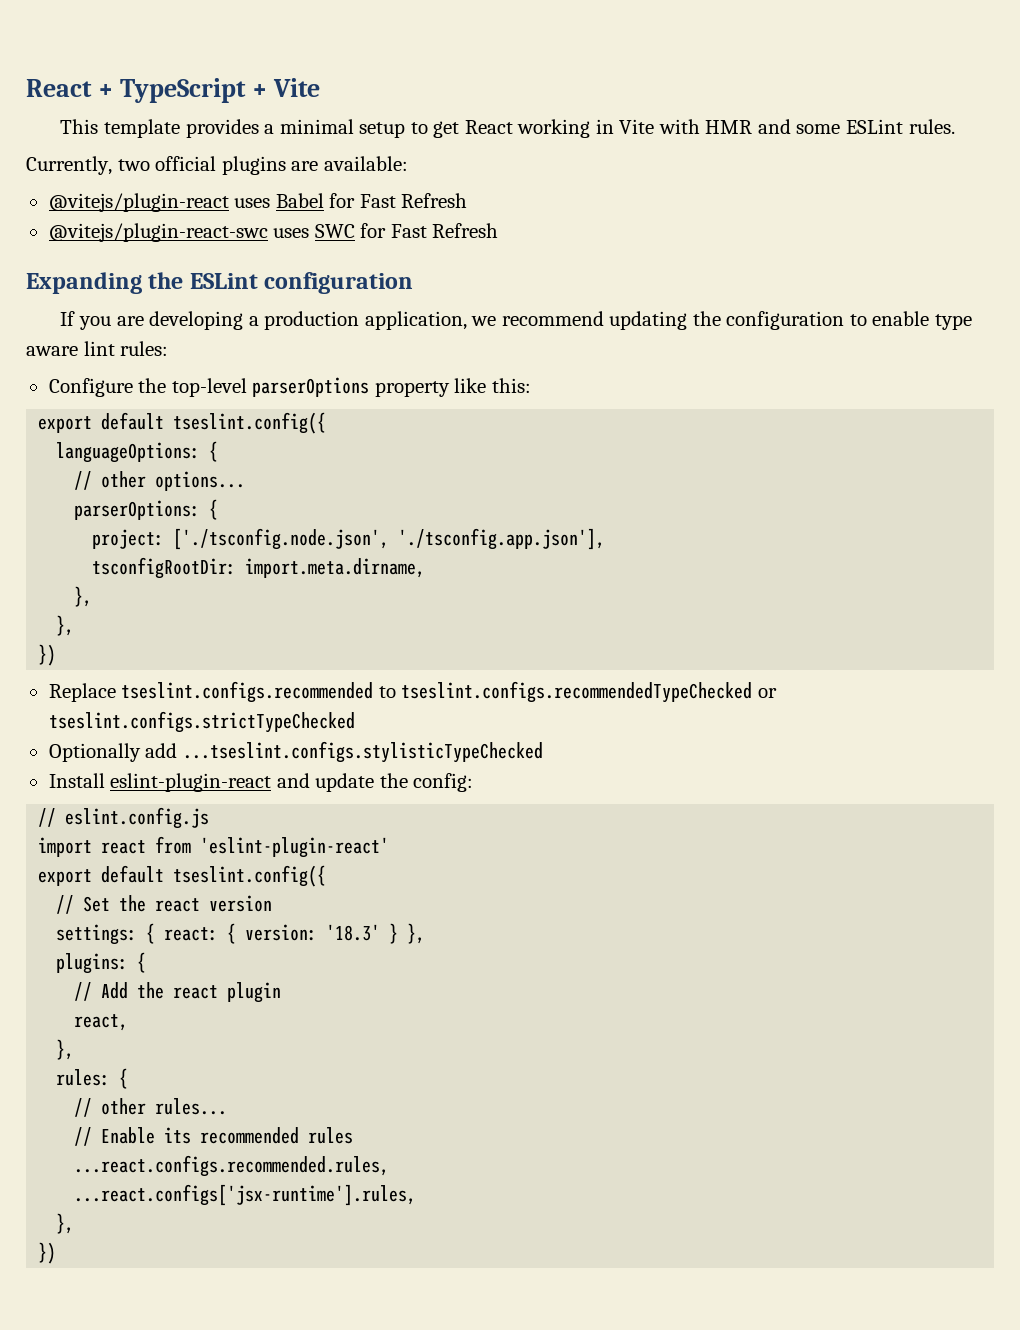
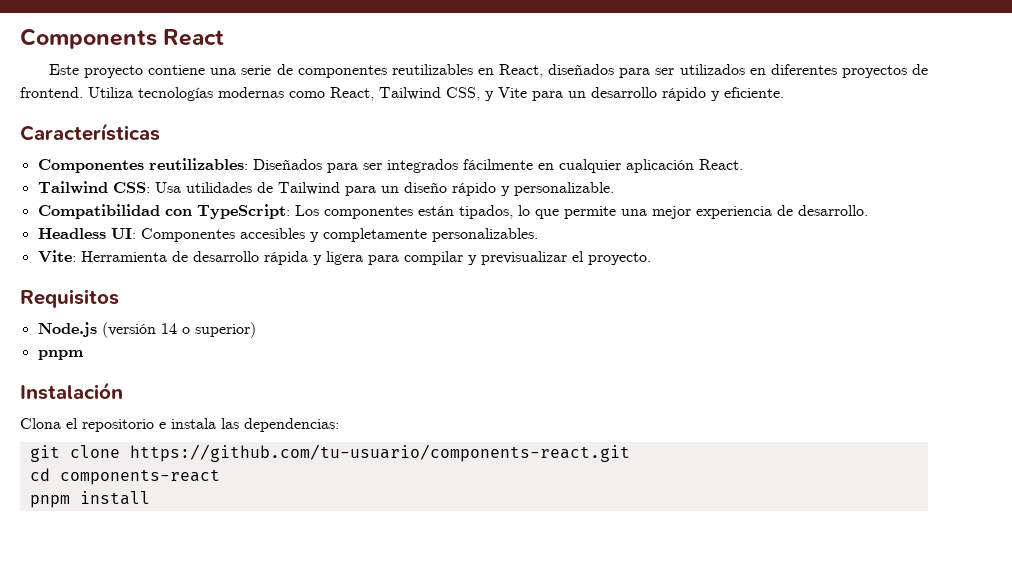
[26,78,321,103] [60,119,955,138] [26,156,408,175] [48,193,468,212] [48,223,499,242] [26,272,414,294] [60,311,972,330] [26,341,169,356] [48,377,531,397] [38,412,327,434] [56,441,219,463] [74,471,246,491] [74,499,219,520] [92,528,606,550] [92,557,426,579] [74,586,93,607] [56,615,75,636] [38,644,57,666] [48,681,777,703] [48,711,355,733] [48,741,543,763] [48,773,474,792] [38,807,210,829] [38,836,390,858] [38,865,327,887] [56,895,273,914] [56,923,426,945] [56,952,147,974] [74,982,282,1003] [74,1014,129,1031] [56,1039,75,1060] [56,1068,129,1089] [74,1098,228,1117] [74,1127,354,1146] [74,1155,390,1177] [74,1184,417,1206] [56,1213,75,1234] [38,1242,57,1264] React + TypeScript + Vite // This template provides a minimal setup to get React working in Vite with HMR and some ESLint rules. // Currently, two official plugins are available: // @vitejs/plugin-react uses Babel for Fast Refresh // @vitejs/plugin-react-swc uses SWC for Fast Refresh // Expanding the ESLint configuration // If you are developing a production application, we recommend updating the configuration to enable type aware lint rules: // Configure the top-level parserOptions property like this: // export default tseslint.config({ // languageOptions: { // // other options... // parserOptions: { // project: ['./tsconfig.node.json', './tsconfig.app.json'], // tsconfigRootDir: import.meta.dirname, // }, // }, // }) // Replace tseslint.configs.recommended to tseslint.configs.recommendedTypeChecked or tseslint.configs.strictTypeChecked // Optionally add ...tseslint.configs.stylisticTypeChecked // Install eslint-plugin-react and update the config: // // eslint.config.js // import react from 'eslint-plugin-react' // export default tseslint.config({ // // Set the react version // settings: { react: { version: '18.3' } }, // plugins: { // // Add the react plugin // react, // }, // rules: { // // other rules... // // Enable its recommended rules // ...react.configs.recommended.rules, // ...react.configs['jsx-runtime'].rules, // }, // }) -> [20,28,225,49] [48,64,928,78] [20,87,784,101] [20,123,160,141] [37,158,743,173] [37,181,614,196] [37,204,868,219] [37,228,538,242] [37,250,651,265] [20,289,119,308] [37,322,256,338] [37,350,83,360] [20,382,123,400] [20,418,339,432] [29,444,630,462] [29,468,220,485] [29,491,150,508] Components React // Este proyecto contiene una serie de componentes reutilizables en React, diseñados para ser utilizados en diferentes proyectos de frontend. Utiliza tecnologías modernas como React, Tailwind CSS, y Vite para un desarrollo rápido y eficiente. // Características // Componentes reutilizables: Diseñados para ser integrados fácilmente en cualquier aplicación React. // Tailwind CSS: Usa utilidades de Tailwind para un diseño rápido y personalizable. // Compatibilidad con TypeScript: Los componentes están tipados, lo que permite una mejor experiencia de desarrollo. // Headless UI: Componentes accesibles y completamente personalizables. // Vite: Herramienta de desarrollo rápida y ligera para compilar y previsualizar el proyecto. // Requisitos // Node.js (versión 14 o superior) // pnpm // Instalación // Clona el repositorio e instala las dependencias: // git clone https://github.com/tu-usuario/components-react.git // cd components-react // pnpm install

